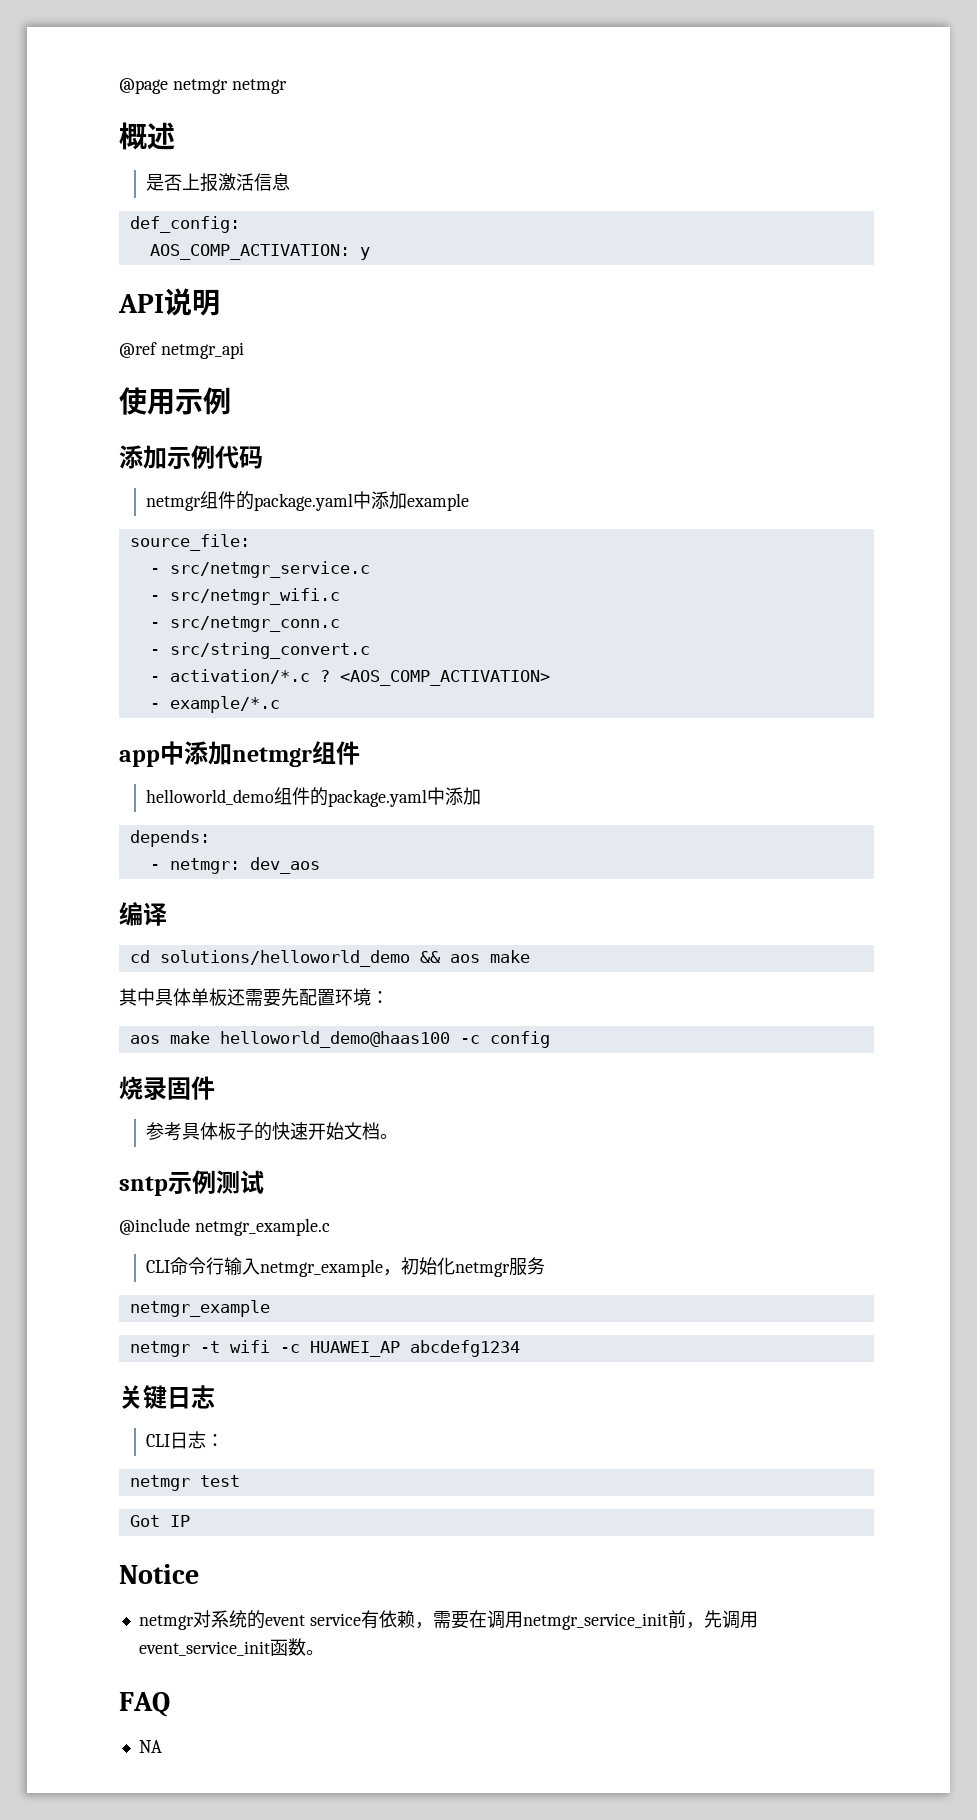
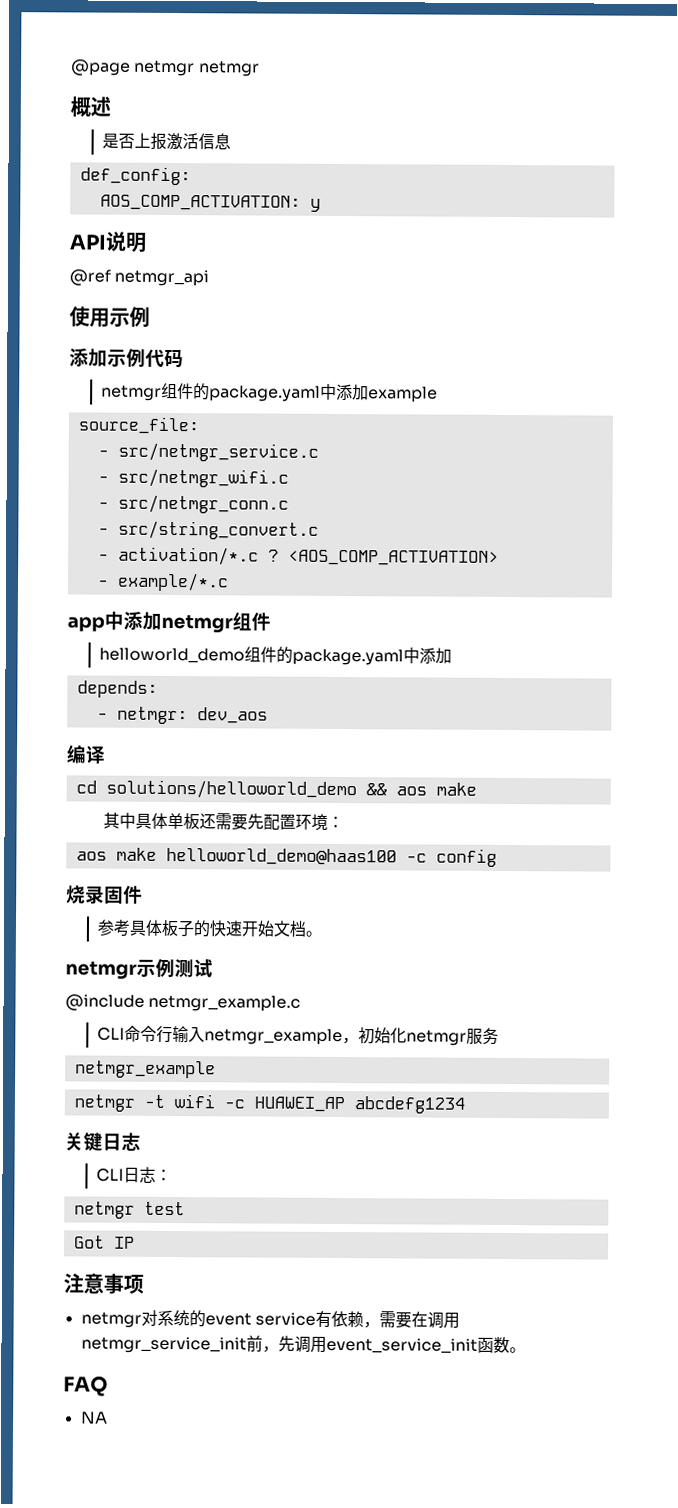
[119,1176,168,1196] sntp -> [65,961,137,980] netmgr
[119,1564,199,1584] Notice -> [63,1273,144,1294] 注意事项

